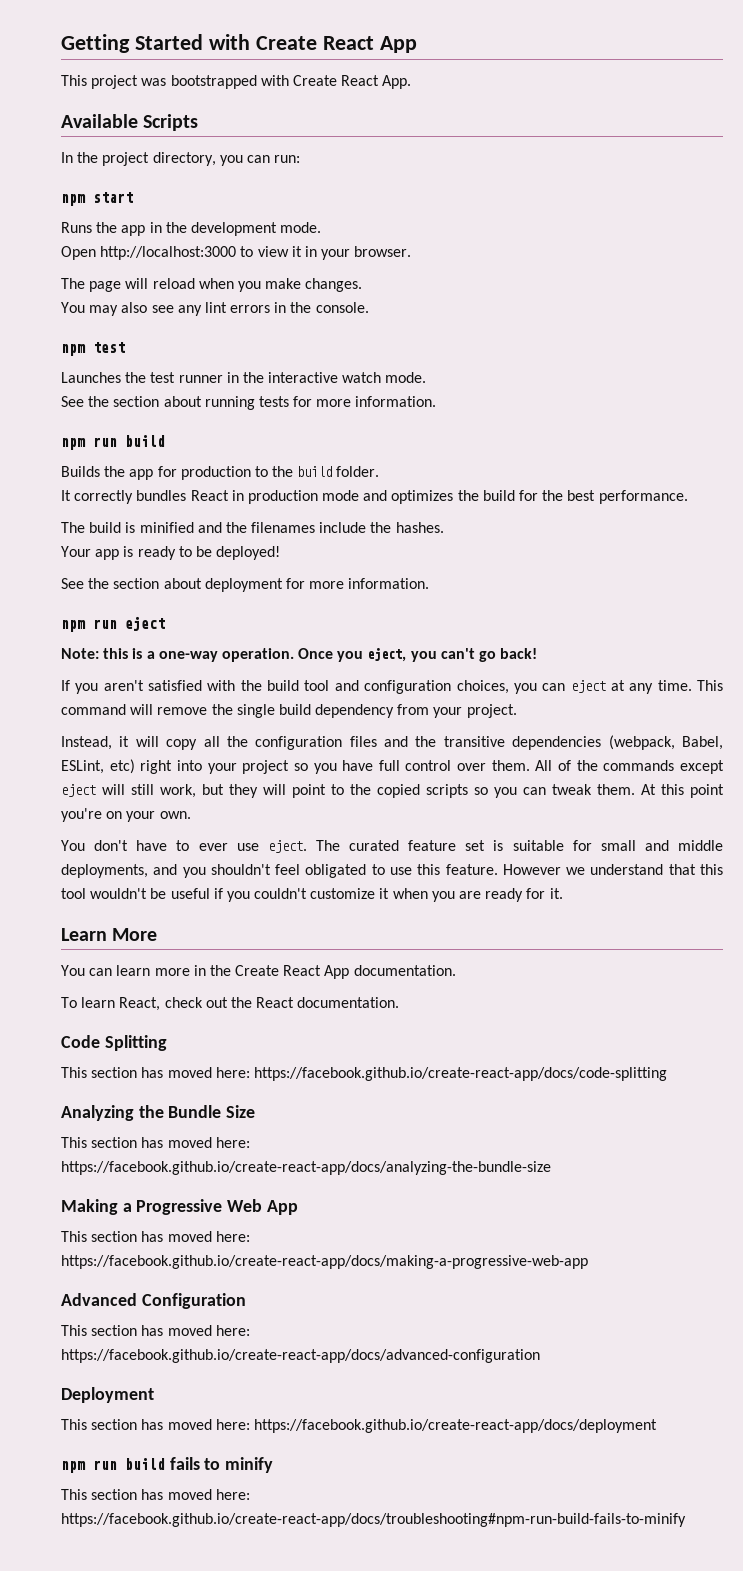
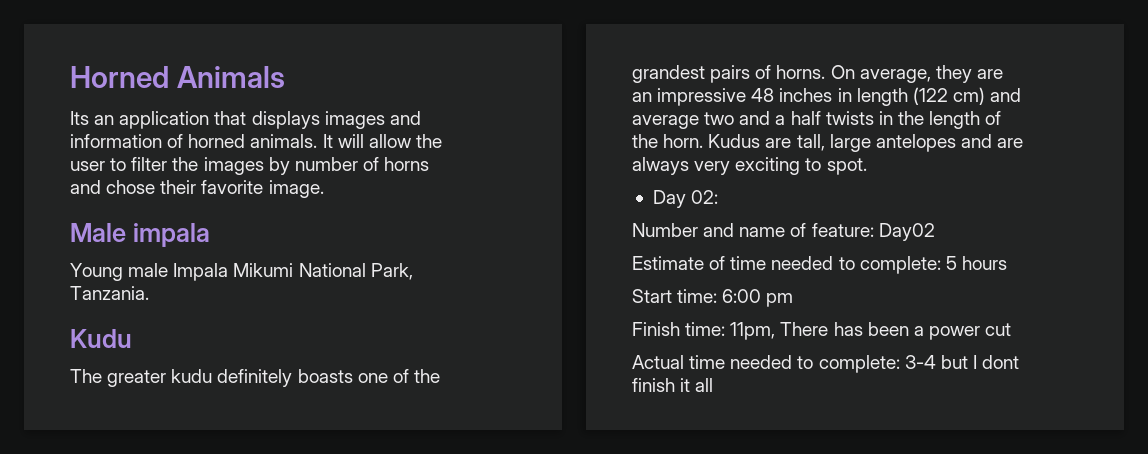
[61,34,417,53] [61,75,412,89] [61,114,199,131] [61,152,301,166] [61,192,133,206] [61,222,322,236] [61,246,412,260] [61,278,363,292] [61,302,369,316] [61,342,125,356] [61,372,427,383] [61,396,437,410] [61,435,165,450] [61,466,380,480] [61,490,688,504] [61,522,444,533] [61,546,281,560] [61,578,430,592] [61,616,165,632] [61,648,538,662] [61,680,724,694] [61,704,517,718] [61,735,723,750] [61,759,724,774] [61,784,724,798] [61,808,191,822] [61,840,723,853] [61,864,724,878] [61,888,563,902] [61,928,158,941] [61,965,456,979] [61,997,400,1011] [61,1035,167,1051] [61,1067,667,1081] [61,1105,256,1121] [61,1137,250,1148] [61,1161,551,1175] [61,1199,298,1215] [61,1231,250,1242] [61,1255,588,1269] [61,1293,246,1309] [61,1325,250,1336] [61,1349,540,1363] [61,1387,154,1403] [61,1419,657,1433] [61,1457,274,1473] [61,1489,250,1500] [61,1513,686,1527] Getting Started with Create React App // This project was bootstrapped with Create React App. // Available Scripts // In the project directory, you can run: // npm start // Runs the app in the development mode. // Open http://localhost:3000 to view it in your browser. // The page will reload when you make changes. // You may also see any lint errors in the console. // npm test // Launches the test runner in the interactive watch mode. // See the section about running tests for more information. // npm run build // Builds the app for production to the build folder. // It correctly bundles React in production mode and optimizes the build for the best performance. // The build is minified and the filenames include the hashes. // Your app is ready to be deployed! // See the section about deployment for more information. // npm run eject // Note: this is a one-way operation. Once you eject, you can't go back! // If you aren't satisfied with the build tool and configuration choices, you can eject at any time. This command will remove the single build dependency from your project. // Instead, it will copy all the configuration files and the transitive dependencies (webpack, Babel, ESLint, etc) right into your project so you have full control over them. All of the commands except eject will still work, but they will point to the copied scripts so you can tweak them. At this point you're on your own. // You don't have to ever use eject. The curated feature set is suitable for small and middle deployments, and you shouldn't feel obligated to use this feature. However we understand that this tool wouldn't be useful if you couldn't customize it when you are ready for it. // Learn More // You can learn more in the Create React App documentation. // To learn React, check out the React documentation. // Code Splitting // This section has moved here: https://facebook.github.io/create-react-app/docs/code-splitting // Analyzing the Bundle Size // This section has moved here: https://facebook.github.io/create-react-app/docs/analyzing-the-bundle-size // Making a Progressive Web App // This section has moved here: https://facebook.github.io/create-react-app/docs/making-a-progressive-web-app // Advanced Configuration // This section has moved here: https://facebook.github.io/create-react-app/docs/advanced-configuration // Deployment // This section has moved here: https://facebook.github.io/create-react-app/docs/deployment // npm run build fails to minify // This section has moved here: https://facebook.github.io/create-react-app/docs/troubleshooting#npm-run-build-fails-to-minify -> [70,66,285,88] [70,111,421,129] [70,134,442,148] [70,157,430,175] [70,180,324,198] [70,223,210,247] [70,263,413,281] [70,286,149,300] [70,329,132,348] [70,369,440,387] [632,65,1003,83] [632,87,1022,106] [632,111,1002,129] [632,134,1024,152] [632,157,867,175] [652,190,719,208] [632,223,935,241] [632,256,1007,274] [632,289,794,307] [632,322,1012,340] [632,355,1020,373] [632,378,714,392] Horned Animals // Its an application that displays images and information of horned animals. It will allow the user to filter the images by number of horns and chose their favorite image. // Male impala // Young male Impala Mikumi National Park, Tanzania. // Kudu // The greater kudu definitely boasts one of the grandest pairs of horns. On average, they are an impressive 48 inches in length (122 cm) and average two and a half twists in the length of the horn. Kudus are tall, large antelopes and are always very exciting to spot. // Day 02: // Number and name of feature: Day02 // Estimate of time needed to complete: 5 hours // Start time: 6:00 pm // Finish time: 11pm, There has been a power cut // Actual time needed to complete: 3-4 but I dont finish it all

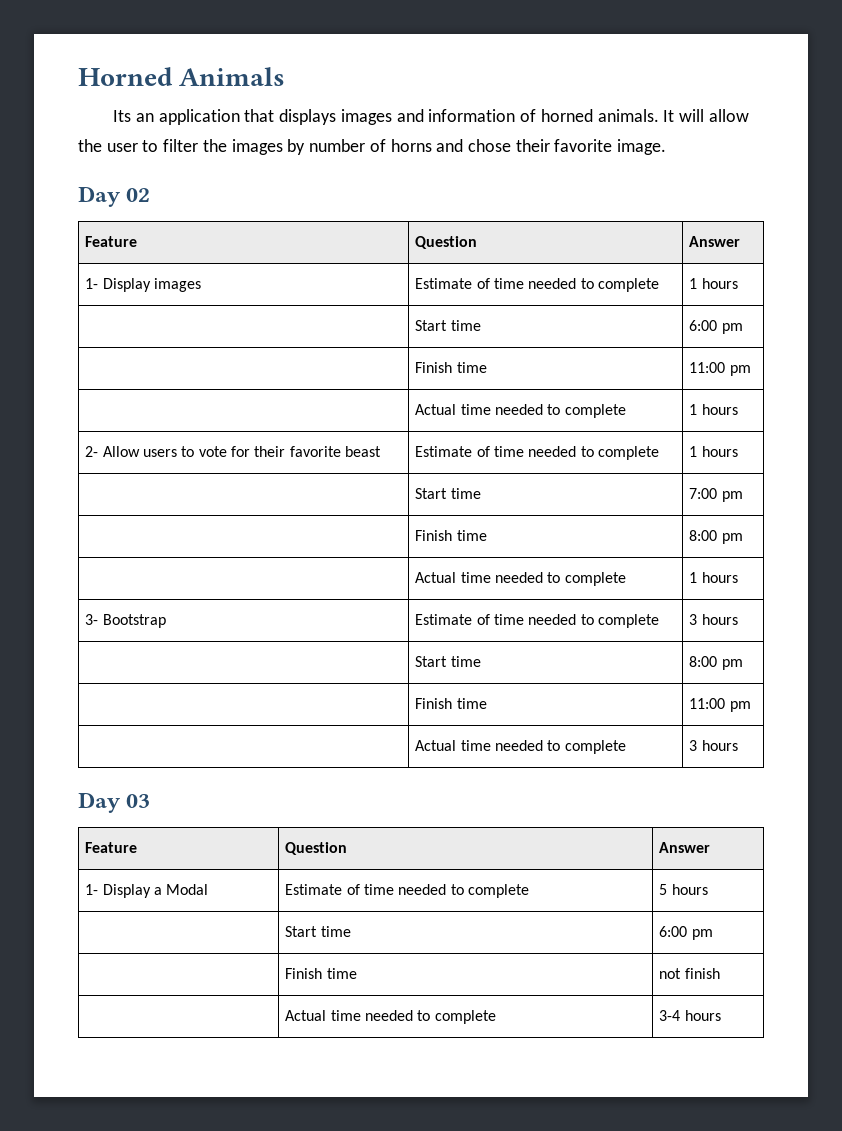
[70,223,210,247] [70,263,413,281] [70,286,149,300] [70,329,132,348] [70,369,440,387] [632,65,1003,83] [632,87,1022,106] [632,111,1002,129] [632,134,1024,152] [632,157,867,175] [652,190,719,208] [632,223,935,241] [632,256,1007,274] [632,289,794,307] [632,322,1012,340] [632,355,1020,373] [632,378,714,392] Male impala // Young male Impala Mikumi National Park, Tanzania. // Kudu // The greater kudu definitely boasts one of the grandest pairs of horns. On average, they are an impressive 48 inches in length (122 cm) and average two and a half twists in the length of the horn. Kudus are tall, large antelopes and are always very exciting to spot. // Day 02: // Number and name of feature: Day02 // Estimate of time needed to complete: 5 hours // Start time: 6:00 pm // Finish time: 11pm, There has been a power cut // Actual time needed to complete: 3-4 but I dont finish it all -> [78,186,151,207] [85,236,138,247] [415,236,478,249] [689,236,741,247] [85,278,201,292] [415,278,659,292] [689,278,738,289] [415,320,481,331] [689,320,743,334] [415,362,487,373] [689,362,751,376] [415,404,626,418] [689,404,738,415] [85,446,381,457] [415,446,659,460] [689,446,738,457] [415,488,481,499] [689,488,743,502] [415,530,487,541] [689,530,743,544] [415,572,626,586] [689,572,738,583] [85,614,166,628] [415,614,659,628] [689,614,738,625] [415,656,481,667] [689,656,743,670] [415,698,487,709] [689,698,751,712] [415,740,626,754] [689,740,738,751] [78,792,151,813] [85,842,138,853] [285,842,348,855] [659,842,711,853] [85,884,209,898] [285,884,529,898] [659,884,708,895] [285,926,351,937] [659,926,713,940] [285,968,357,979] [659,968,720,979] [285,1010,496,1024] [659,1010,721,1021] Day 02 // Feature | Question | Answer // 1- Display images | Estimate of time needed to complete | 1 hours // | Start time | 6:00 pm // | Finish time | 11:00 pm // | Actual time needed to complete | 1 hours // 2- Allow users to vote for their favorite beast | Estimate of time needed to complete | 1 hours // | Start time | 7:00 pm // | Finish time | 8:00 pm // | Actual time needed to complete | 1 hours // 3- Bootstrap | Estimate of time needed to complete | 3 hours // | Start time | 8:00 pm // | Finish time | 11:00 pm // | Actual time needed to complete | 3 hours // Day 03 // Feature | Question | Answer // 1- Display a Modal | Estimate of time needed to complete | 5 hours // | Start time | 6:00 pm // | Finish time | not finish // | Actual time needed to complete | 3-4 hours

